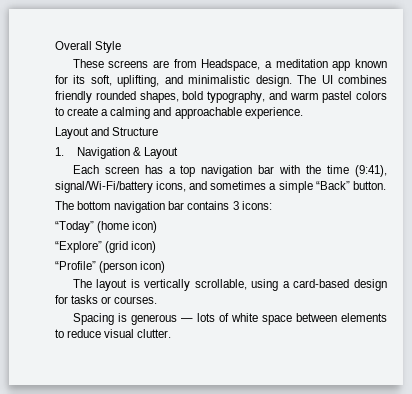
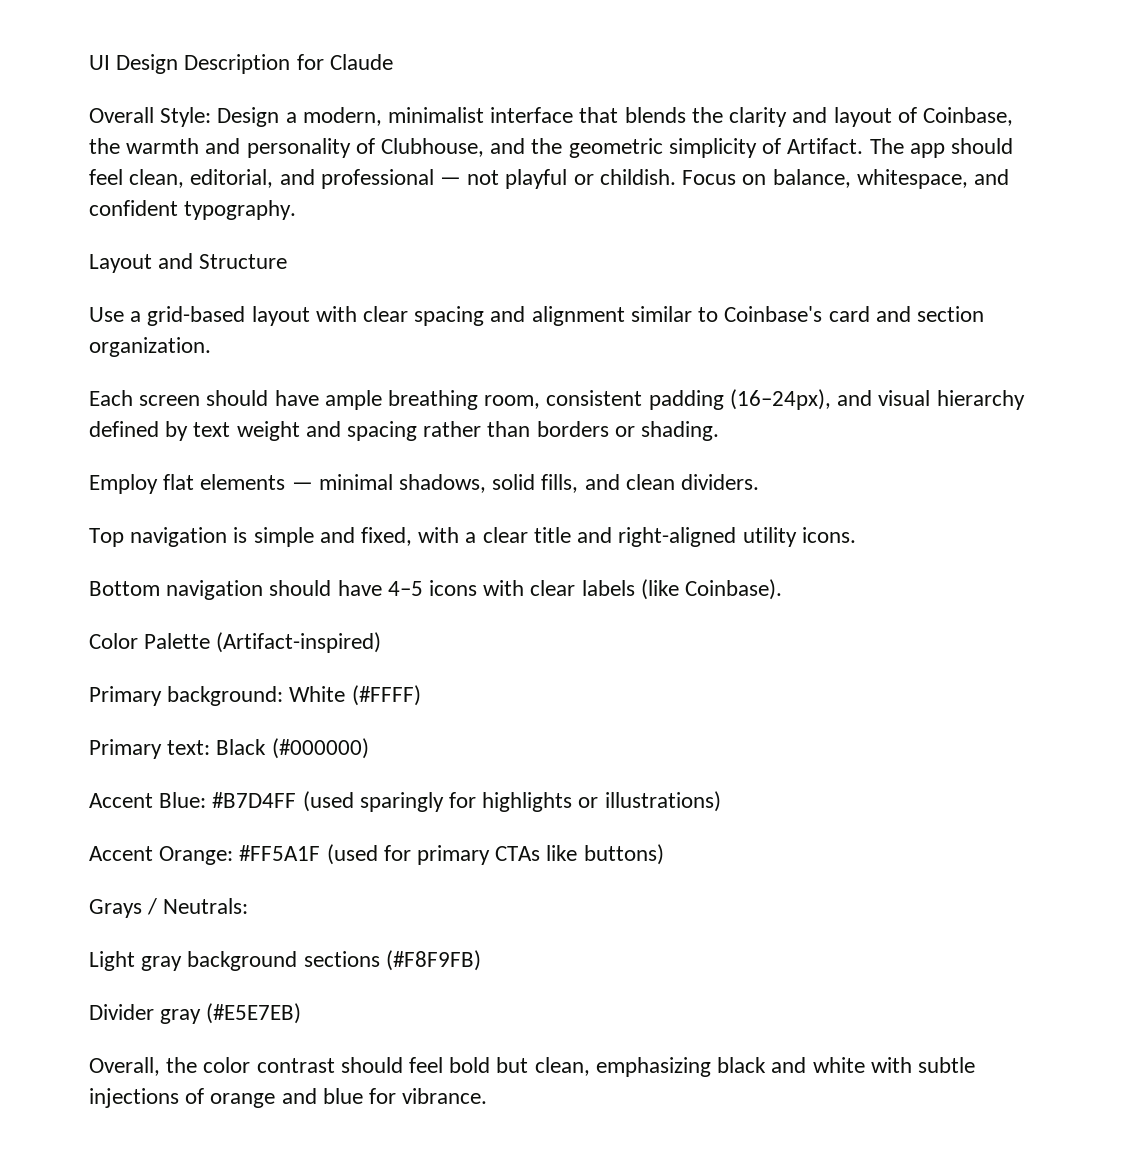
[55,41,122,53] [72,59,387,71] [55,75,388,87] [55,91,387,103] [55,107,303,119] [55,127,159,139] [55,147,178,159] [72,165,387,177] [55,181,386,193] [55,201,272,213] [55,221,158,233] [55,241,157,253] [55,261,166,273] [72,279,387,291] [55,295,158,304] [72,313,388,325] [55,329,172,338] Overall Style // These screens are from Headspace, a meditation app known for its soft, uplifting, and minimalistic design. The UI combines friendly rounded shapes, bold typography, and warm pastel colors to create a calming and approachable experience. // Layout and Structure // 1. Navigation & Layout // Each screen has a top navigation bar with the time (9:41), signal/Wi-Fi/battery icons, and sometimes a simple “Back” button. // The bottom navigation bar contains 3 icons: // “Today” (home icon) // “Explore” (grid icon) // “Profile” (person icon) // The layout is vertically scrollable, using a card-based design for tasks or courses. // Spacing is generous — lots of white space between elements to reduce visual clutter. -> [89,54,393,74] [89,107,1013,127] [89,138,1013,158] [89,169,1009,189] [89,200,297,220] [89,253,288,273] [89,306,984,326] [89,337,211,357] [89,389,1025,410] [89,421,720,441] [89,474,760,494] [89,527,856,547] [89,579,783,600] [89,632,382,653] [89,685,421,706] [89,738,369,759] [89,791,721,812] [89,844,664,865] [89,898,249,918] [89,950,481,971] [89,1003,302,1024] [89,1057,975,1077] [89,1088,488,1108] UI Design Description for Claude // Overall Style: Design a modern, minimalist interface that blends the clarity and layout of Coinbase, the warmth and personality of Clubhouse, and the geometric simplicity of Artifact. The app should feel clean, editorial, and professional — not playful or childish. Focus on balance, whitespace, and confident typography. // Layout and Structure // Use a grid-based layout with clear spacing and alignment similar to Coinbase's card and section organization. // Each screen should have ample breathing room, consistent padding (16–24px), and visual hierarchy defined by text weight and spacing rather than borders or shading. // Employ flat elements — minimal shadows, solid fills, and clean dividers. // Top navigation is simple and fixed, with a clear title and right-aligned utility icons. // Bottom navigation should have 4–5 icons with clear labels (like Coinbase). // Color Palette (Artifact-inspired) // Primary background: White (#FFFF) // Primary text: Black (#000000) // Accent Blue: #B7D4FF (used sparingly for highlights or illustrations) // Accent Orange: #FF5A1F (used for primary CTAs like buttons) // Grays / Neutrals: // Light gray background sections (#F8F9FB) // Divider gray (#E5E7EB) // Overall, the color contrast should feel bold but clean, emphasizing black and white with subtle injections of orange and blue for vibrance.

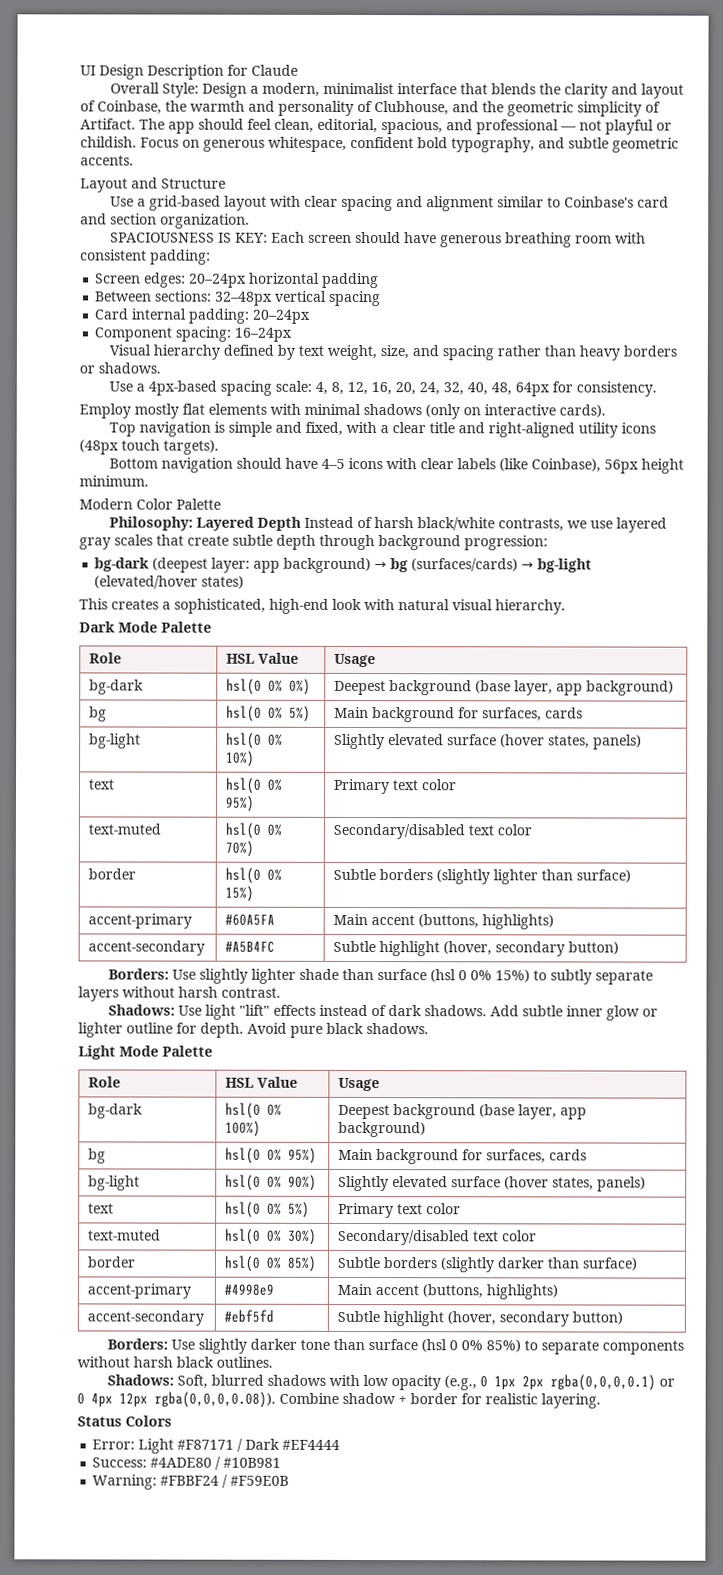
(274, 178) none -> [381,119,443,135] spacious,
[772,169,1009,189] [89,200,297,220] balance, whitespace, and confident typography. -> [203,136,679,153] [80,155,134,166] generous whitespace, confident bold typography, and subtle geometric accents.
(211, 347) none -> [110,232,269,243] SPACIOUSNESS IS KEY:
[324,389,931,410] ample breathing room, consistent padding (16–24px), and visual -> [440,232,647,248] [80,249,211,265] [95,272,380,289] [95,290,382,307] [94,308,312,324] [94,326,293,342] [109,344,152,356] generous breathing room with consistent padding: // Screen edges: 20–24px horizontal padding // Between sections: 32–48px vertical spacing // Card internal padding: 20–24px // Component spacing: 16–24px // Visual
[236,421,300,441] weight -> [327,344,410,361] weight, size,
(531, 429) none -> [579,345,621,361] heavy
[641,421,720,441] shading. -> [98,362,161,374] [109,380,658,397] shadows. // Use a 4px-based spacing scale: 4, 8, 12, 16, 20, 24, 32, 40, 48, 64px for consistency.
(158, 484) none -> [134,403,179,419] mostly
[291,474,760,493] — minimal shadows, solid fills, and clean dividers. -> [270,403,606,420] with minimal shadows (only on interactive cards).
[801,527,856,543] icons. -> [621,422,657,434] [79,439,219,455] icons (48px touch targets).
[685,579,783,600] [89,632,382,653] [89,685,421,706] [89,738,369,759] [89,791,721,812] [89,844,664,865] [89,898,249,918] [89,950,481,971] [89,1003,302,1024] [89,1057,975,1077] [89,1088,488,1108] Coinbase). // Color Palette (Artifact-inspired) // Primary background: White (#FFFF) // Primary text: Black (#000000) // Accent Blue: #B7D4FF (used sparingly for highlights or illustrations) // Accent Orange: #FF5A1F (used for primary CTAs like buttons) // Grays / Neutrals: // Light gray background sections (#F8F9FB) // Divider gray (#E5E7EB) // Overall, the color contrast should feel bold but clean, emphasizing black and white with subtle injections of orange and blue for vibrance. -> [531,458,685,474] [79,475,149,487] [79,498,221,510] [109,516,668,533] [79,534,548,551] [94,557,593,574] [94,575,245,589] [79,598,566,615] [79,621,212,633] [89,652,123,664] [226,652,300,664] [334,653,377,668] [89,679,145,695] [226,678,312,695] [334,680,675,696] [89,706,108,722] [226,705,312,722] [334,706,584,723] [89,733,142,749] [226,732,284,749] [226,750,256,767] [334,733,643,750] [88,779,116,790] [225,777,284,794] [225,795,255,812] [333,778,458,795] [88,823,162,835] [225,822,283,839] [225,840,255,857] [333,823,533,840] [88,868,137,880] [225,867,283,884] [225,885,255,902] [333,868,632,885] [88,913,193,929] [225,913,276,926] [333,913,555,930] [88,940,206,956] [225,940,276,953] [333,940,620,957] [108,968,654,985] [78,986,281,1002] [108,1004,659,1021] [78,1022,429,1038] [78,1045,213,1060] [88,1076,122,1088] [225,1076,299,1088] [338,1077,381,1092] [88,1103,144,1119] [225,1102,283,1119] [225,1120,262,1137] [338,1104,588,1120] [338,1121,427,1138] [88,1148,107,1164] [225,1147,318,1164] [338,1148,588,1165] [88,1175,141,1191] [225,1174,318,1191] [338,1175,647,1192] [88,1203,115,1214] [225,1201,311,1218] [338,1202,462,1219] [88,1229,162,1241] [225,1228,318,1245] [338,1229,538,1246] [87,1256,137,1268] [224,1255,318,1272] [337,1256,639,1273] [87,1283,192,1299] [224,1283,275,1296] [337,1283,559,1300] [87,1310,205,1326] [224,1309,275,1323] [337,1310,624,1327] [107,1338,685,1355] [77,1356,273,1368] [107,1374,676,1391] [77,1391,601,1409] [77,1415,172,1427] [92,1438,341,1454] [92,1456,282,1470] [92,1474,290,1490] Coinbase), 56px height minimum. // Modern Color Palette // Philosophy: Layered Depth Instead of harsh black/white contrasts, we use layered gray scales that create subtle depth through background progression: // bg-dark (deepest layer: app background) → bg (surfaces/cards) → bg-light (elevated/hover states) // This creates a sophisticated, high-end look with natural visual hierarchy. // Dark Mode Palette // Role | HSL Value | Usage // bg-dark | hsl(0 0% 0%) | Deepest background (base layer, app background) // bg | hsl(0 0% 5%) | Main background for surfaces, cards // bg-light | hsl(0 0% 10%) | Slightly elevated surface (hover states, panels) // text | hsl(0 0% 95%) | Primary text color // text-muted | hsl(0 0% 70%) | Secondary/disabled text color // border | hsl(0 0% 15%) | Subtle borders (slightly lighter than surface) // accent-primary | #60A5FA | Main accent (buttons, highlights) // accent-secondary | #A5B4FC | Subtle highlight (hover, secondary button) // Borders: Use slightly lighter shade than surface (hsl 0 0% 15%) to subtly separate layers without harsh contrast. // Shadows: Use light "lift" effects instead of dark shadows. Add subtle inner glow or lighter outline for depth. Avoid pure black shadows. // Light Mode Palette // Role | HSL Value | Usage // bg-dark | hsl(0 0% 100%) | Deepest background (base layer, app background) // bg | hsl(0 0% 95%) | Main background for surfaces, cards // bg-light | hsl(0 0% 90%) | Slightly elevated surface (hover states, panels) // text | hsl(0 0% 5%) | Primary text color // text-muted | hsl(0 0% 30%) | Secondary/disabled text color // border | hsl(0 0% 85%) | Subtle borders (slightly darker than surface) // accent-primary | #4998e9 | Main accent (buttons, highlights) // accent-secondary | #ebf5fd | Subtle highlight (hover, secondary button) // Borders: Use slightly darker tone than surface (hsl 0 0% 85%) to separate components without harsh black outlines. // Shadows: Soft, blurred shadows with low opacity (e.g., 0 1px 2px rgba(0,0,0,0.1) or 0 4px 12px rgba(0,0,0,0.08)). Combine shadow + border for realistic layering. // Status Colors // Error: Light #F87171 / Dark #EF4444 // Success: #4ADE80 / #10B981 // Warning: #FBBF24 / #F59E0B

